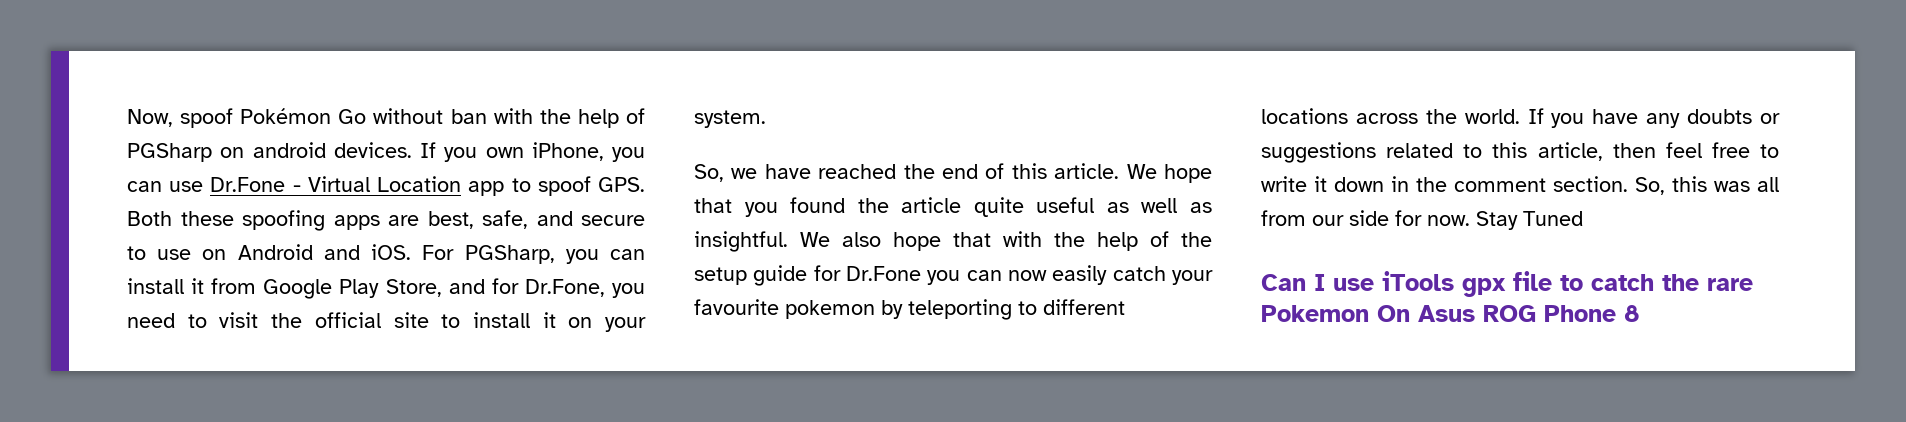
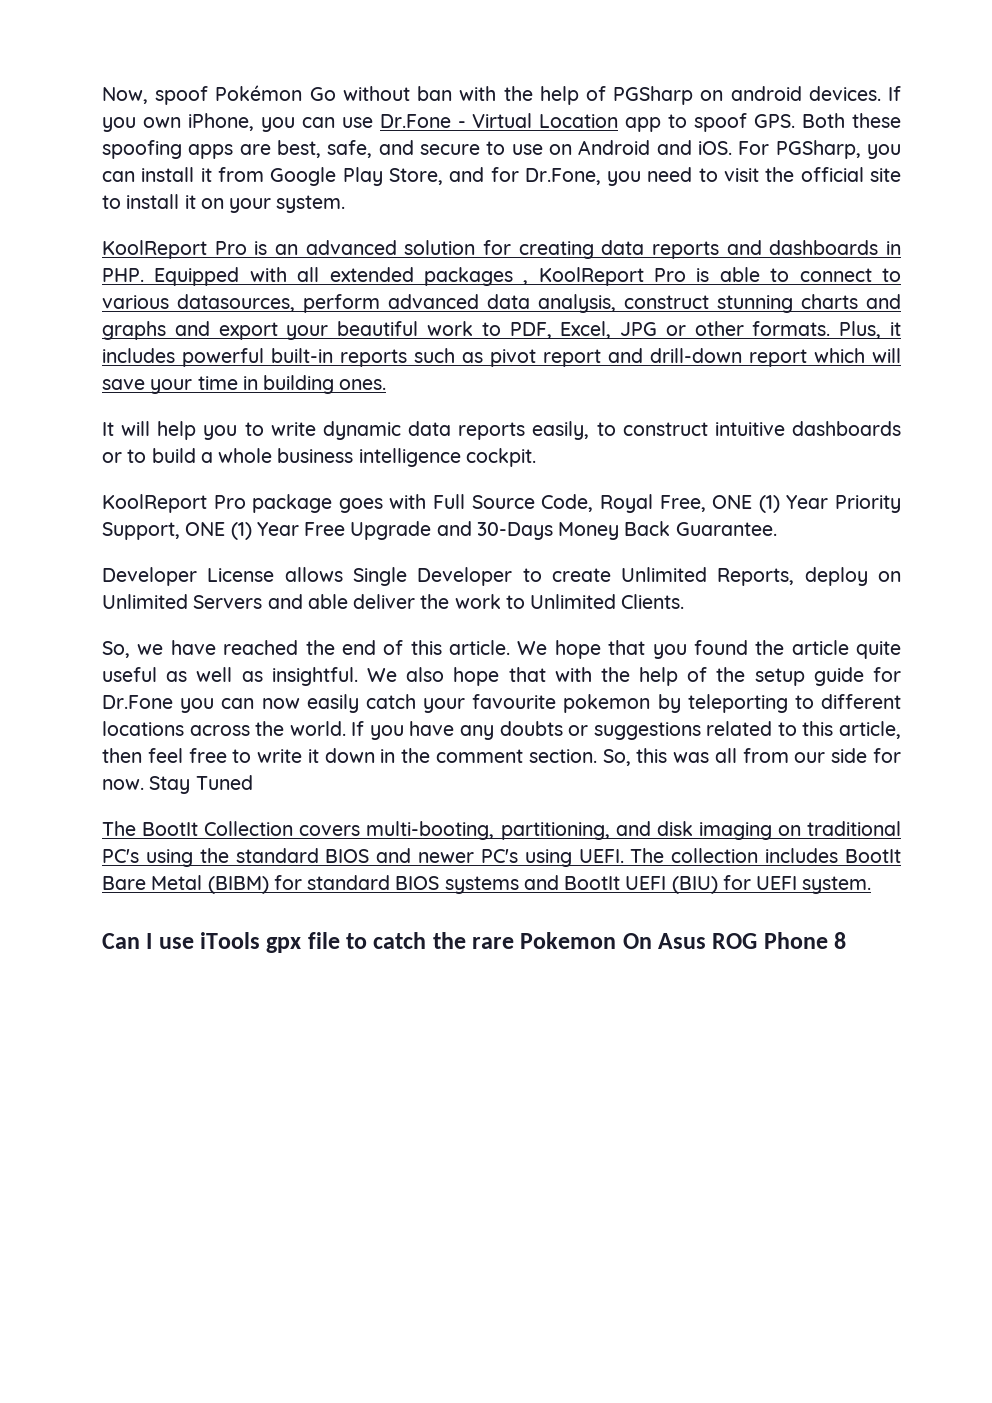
(766, 119) none -> [102,240,901,259] [102,267,901,286] [102,294,901,313] [102,321,902,340] [102,348,901,367] [102,375,387,394] [102,421,901,440] [102,448,536,467] [102,494,901,513] [102,521,777,540] [102,567,901,586] [102,594,685,609] // KoolReport Pro is an advanced solution for creating data reports and dashboards in PHP. Equipped with all extended packages , KoolReport Pro is able to connect to various datasources, perform advanced data analysis, construct stunning charts and graphs and export your beautiful work to PDF, Excel, JPG or other formats. Plus, it includes powerful built-in reports such as pivot report and drill-down report which will save your time in building ones. // It will help you to write dynamic data reports easily, to construct intuitive dashboards or to build a whole business intelligence cockpit. // KoolReport Pro package goes with Full Source Code, Royal Free, ONE (1) Year Priority Support, ONE (1) Year Free Upgrade and 30-Days Money Back Guarantee. // Developer License allows Single Developer to create Unlimited Reports, deploy on Unlimited Servers and able deliver the work to Unlimited Clients.
(1583, 218) none -> [102,821,902,840] [102,848,901,867] [102,875,872,894] // The BootIt Collection covers multi-booting, partitioning, and disk imaging on traditional PC's using the standard BIOS and newer PC's using UEFI. The collection includes BootIt Bare Metal (BIBM) for standard BIOS systems and BootIt UEFI (BIU) for UEFI system.

